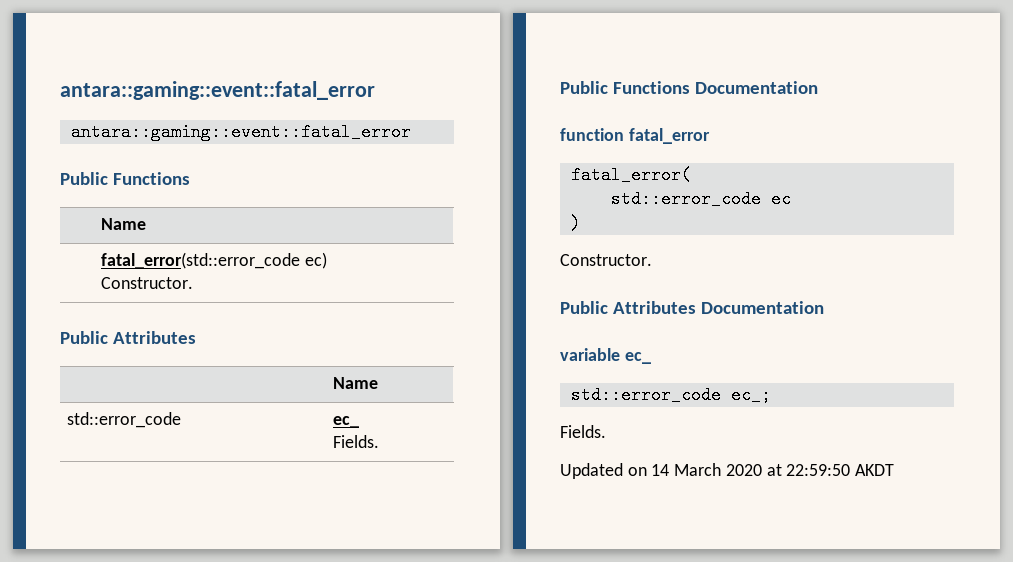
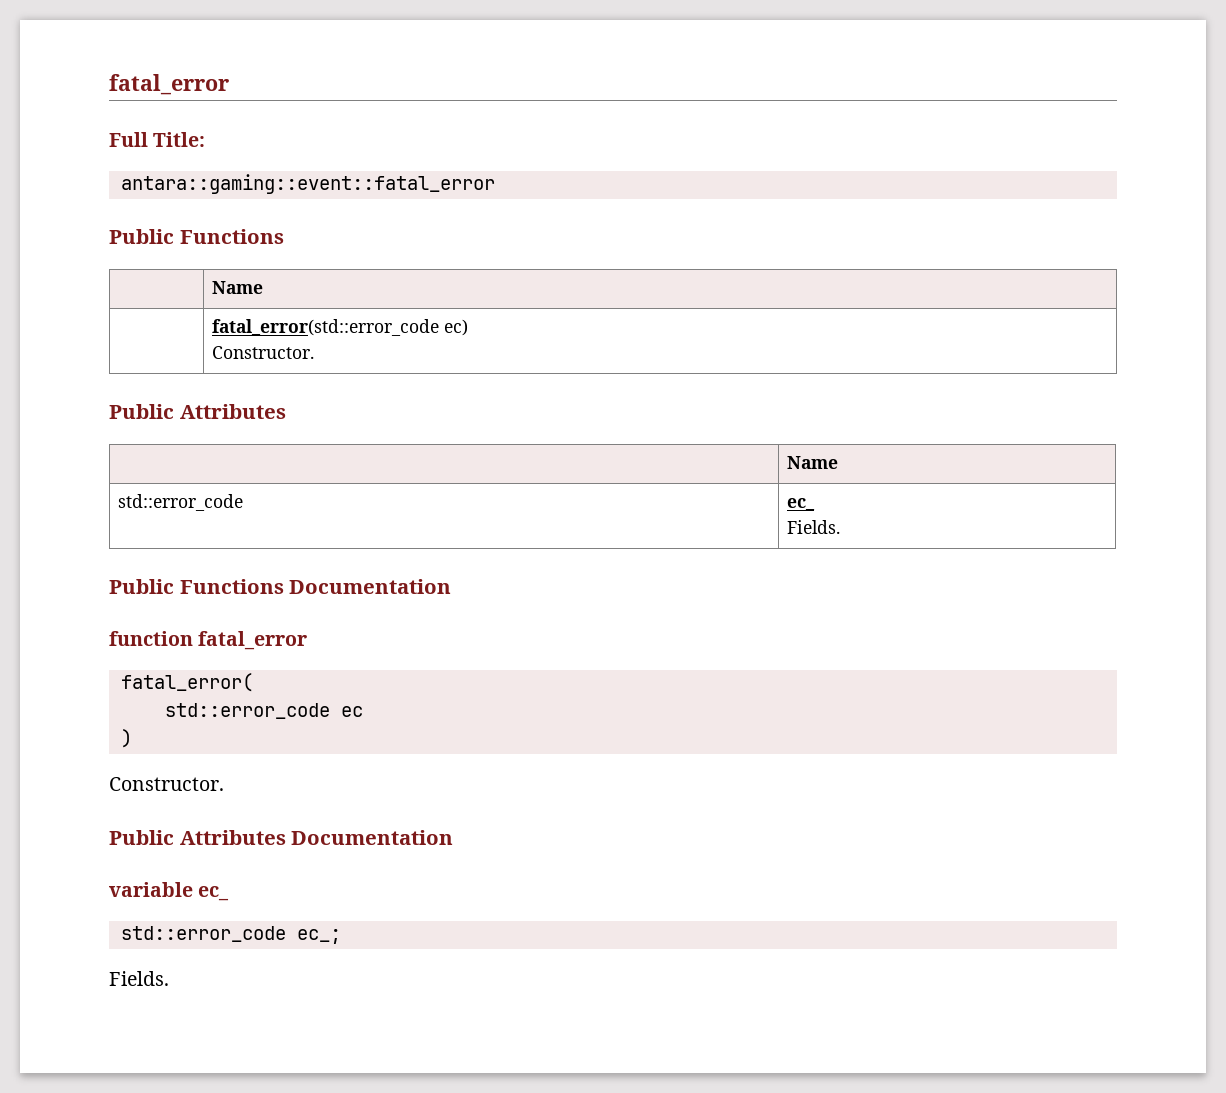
[60,81,375,100] antara::gaming::event::fatal_error -> [109,74,229,95] [109,132,206,147] fatal_error // Full Title:
[560,463,895,479] // Updated on 14 March 2020 at 22:59:50 AKDT -> (169, 978) none

